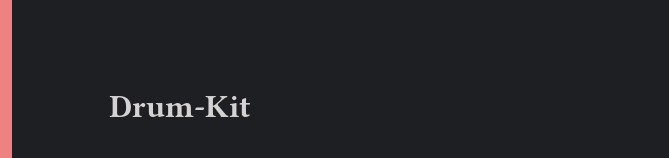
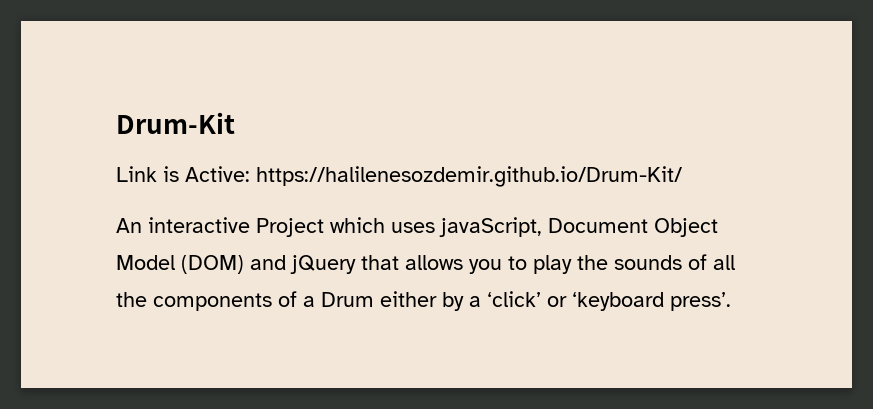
(250, 106) none -> [116,166,682,187] [116,217,718,237] [116,254,735,274] [116,291,731,311] // Link is Active: https://halilenesozdemir.github.io/Drum-Kit/ // An interactive Project which uses javaScript, Document Object Model (DOM) and jQuery that allows you to play the sounds of all the components of a Drum either by a ‘click’ or ‘keyboard press’.

